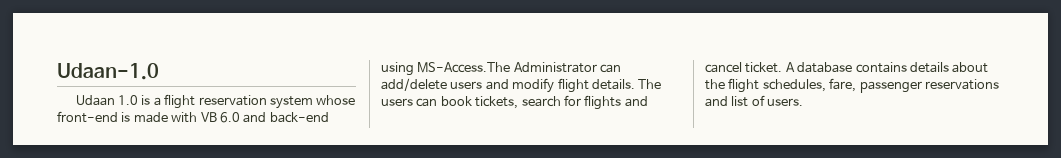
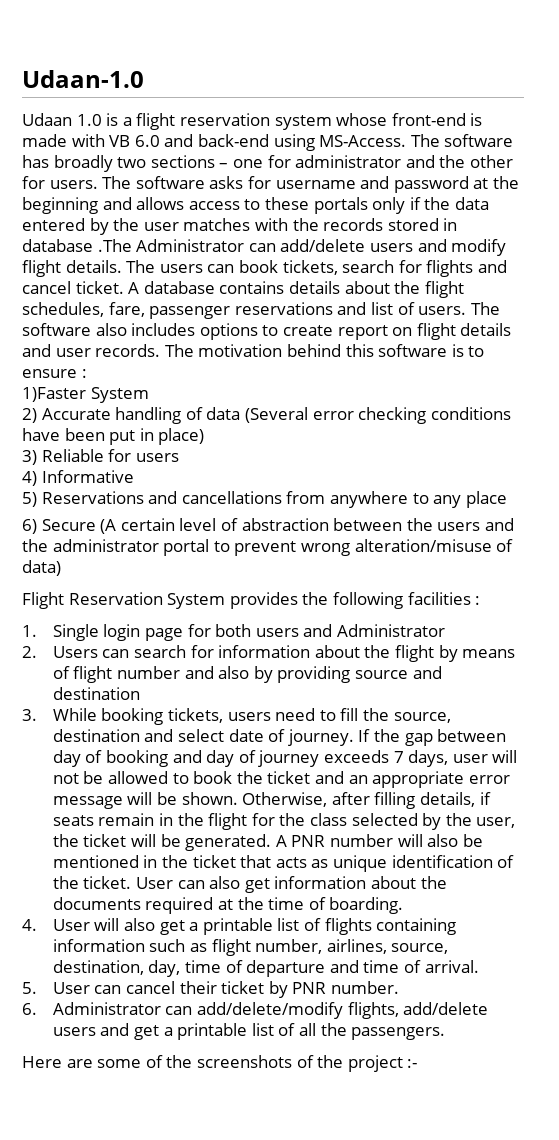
[417,62,511,73] MS-Access.The -> [319,134,514,147] [22,155,513,172] [22,176,519,193] [22,197,489,214] [22,218,458,235] [22,239,132,252] MS-Access. The software has broadly two sections – one for administrator and the other for users. The software asks for username and password at the beginning and allows access to these portals only if the data entered by the user matches with the records stored in database .The
(804, 102) none -> [470,302,500,315] [22,323,512,340] [22,344,485,357] [22,369,87,378] [22,387,149,403] [22,407,511,424] [22,428,205,445] [22,449,179,465] [22,470,134,486] [22,491,507,508] [22,518,514,534] [22,539,514,556] [22,560,61,576] [22,592,481,609] [22,624,445,641] [22,645,516,662] [52,666,442,683] [52,687,140,700] [22,708,451,725] [52,729,507,746] [52,750,518,767] [52,771,510,788] [52,792,491,809] [52,813,516,830] [52,834,483,851] [52,855,515,872] [52,876,447,893] [52,897,404,914] [22,918,457,935] [52,939,449,956] [52,960,479,977] [22,981,399,998] [22,1002,489,1019] [52,1023,446,1040] [22,1055,418,1072] The software also includes options to create report on flight details and user records. The motivation behind this software is to ensure : // 1)Faster System // 2) Accurate handling of data (Several error checking conditions have been put in place) // 3) Reliable for users // 4) Informative // 5) Reservations and cancellations from anywhere to any place // 6) Secure (A certain level of abstraction between the users and the administrator portal to prevent wrong alteration/misuse of data) // Flight Reservation System provides the following facilities : // 1. Single login page for both users and Administrator // 2. Users can search for information about the flight by means of flight number and also by providing source and destination // 3. While booking tickets, users need to fill the source, destination and select date of journey. If the gap between day of booking and day of journey exceeds 7 days, user will not be allowed to book the ticket and an appropriate error message will be shown. Otherwise, after filling details, if seats remain in the flight for the class selected by the user, the ticket will be generated. A PNR number will also be mentioned in the ticket that acts as unique identification of the ticket. User can also get information about the documents required at the time of boarding. // 4. User will also get a printable list of flights containing information such as flight number, airlines, source, destination, day, time of departure and time of arrival. // 5. User can cancel their ticket by PNR number. // 6. Administrator can add/delete/modify flights, add/delete users and get a printable list of all the passengers. // Here are some of the screenshots of the project :-

